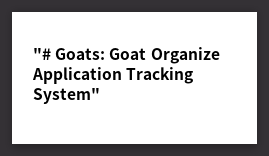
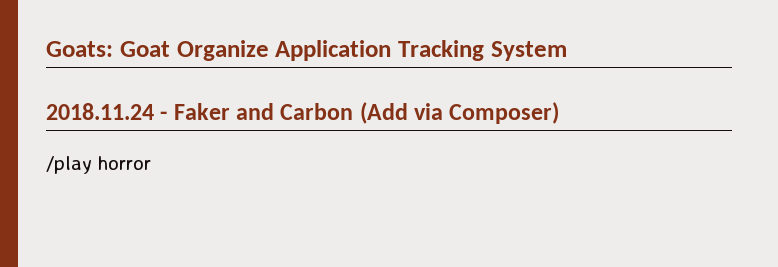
[33,48,51,60] "# -> (46, 49) none
[33,88,100,104] System" -> [490,41,567,61] [46,102,560,124] [46,156,151,174] System // 2018.11.24 - Faker and Carbon (Add via Composer) // /play horror

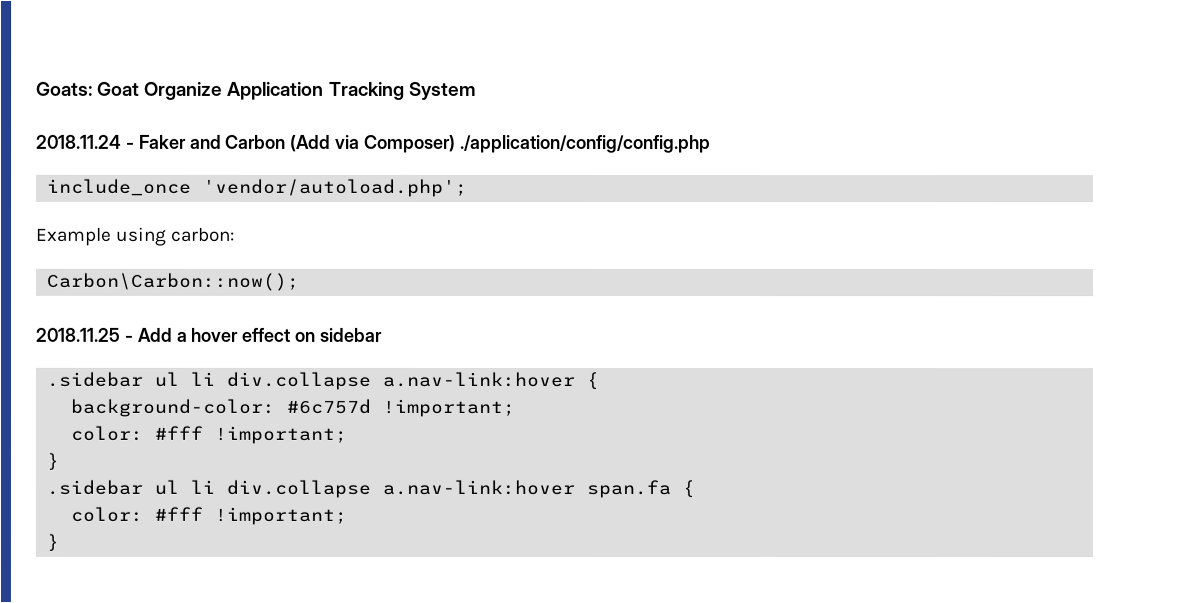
[46,156,151,174] // /play horror -> [459,134,711,154] [47,178,469,197] [36,226,236,246] [47,272,301,291] [35,327,383,342] [46,371,600,391] [70,398,516,417] [70,425,348,444] [46,452,60,471] [46,479,696,499] [70,506,348,525] [46,533,60,552] ./application/config/config.php // include_once 'vendor/autoload.php'; // Example using carbon: // Carbon\Carbon::now(); // 2018.11.25 - Add a hover effect on sidebar // .sidebar ul li div.collapse a.nav-link:hover { // background-color: #6c757d !important; // color: #fff !important; // } // .sidebar ul li div.collapse a.nav-link:hover span.fa { // color: #fff !important; // }

